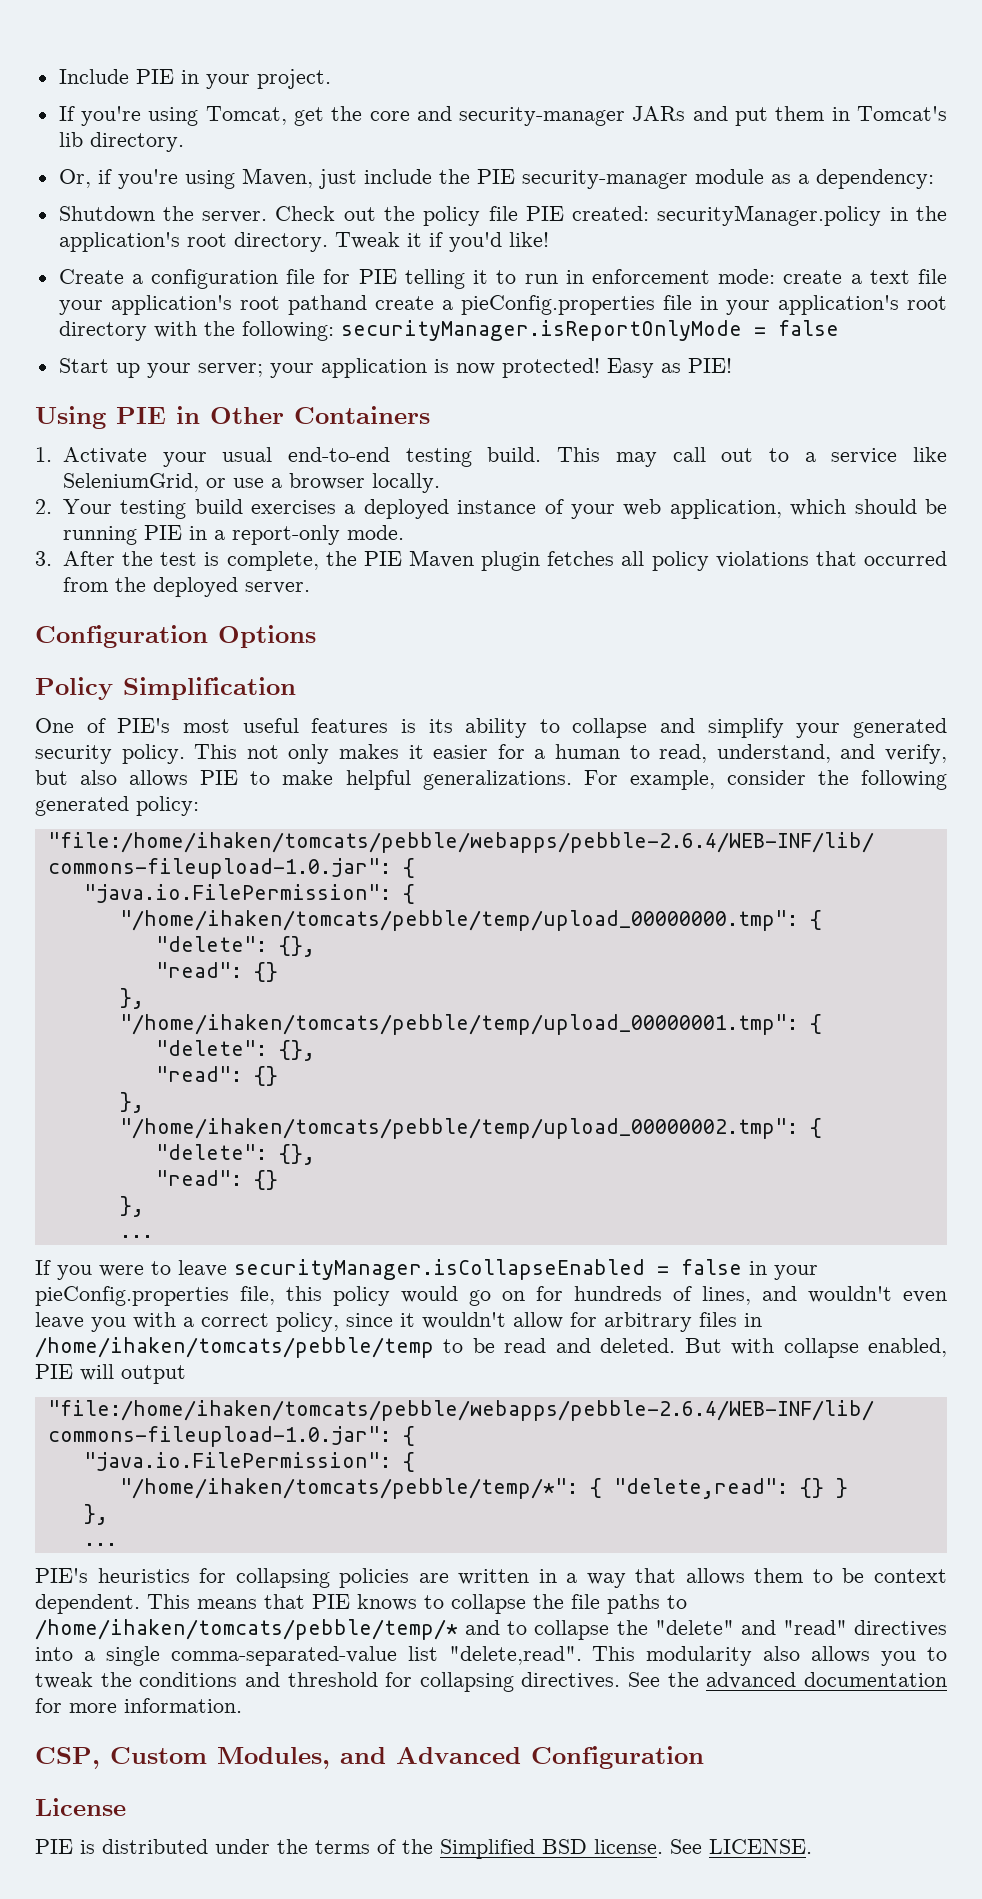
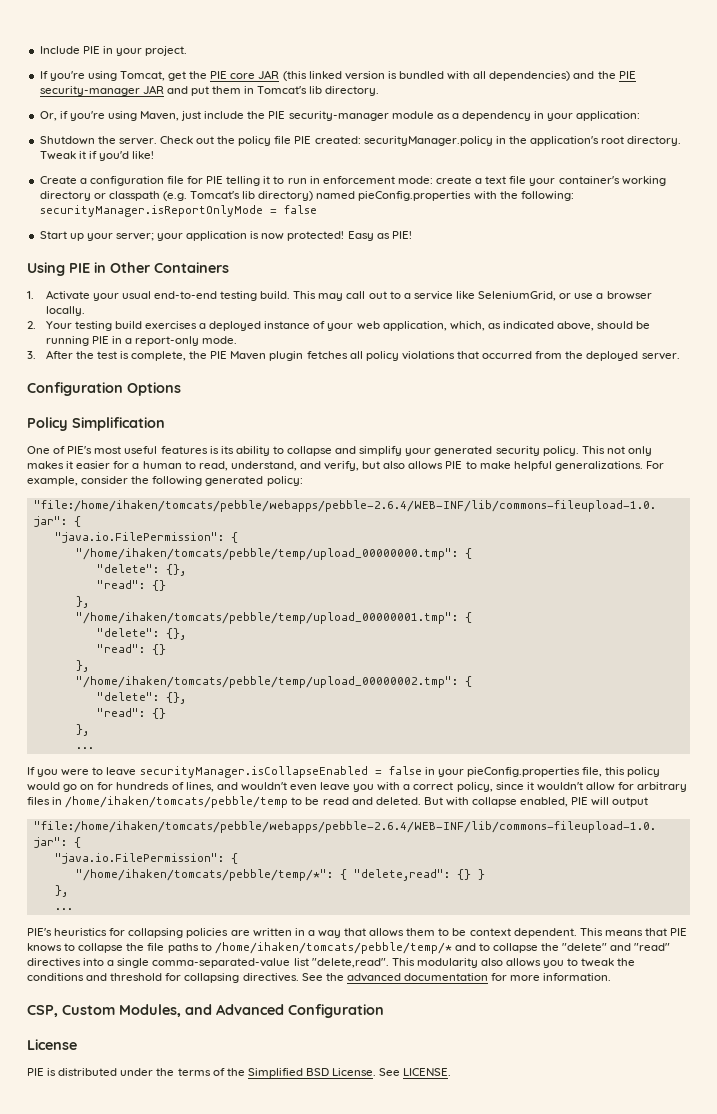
[369,106,686,126] core and security-manager JARs -> [210,70,636,81] [39,85,164,96] PIE core JAR (this linked version is bundled with all dependencies) and the PIE security-manager JAR
[815,169,934,189] dependency: -> [462,111,641,121] dependency in your application:
[110,295,947,315] [58,321,147,341] application's root pathand create a pieConfig.properties file in your application's root directory -> [558,176,666,186] [39,191,472,201] container's working directory or classpath (e.g. Tomcat's lib directory) named pieConfig.properties
[790,499,847,516] which -> [449,321,595,331] which, as indicated above,
[594,1839,663,1854] license. -> [332,1068,377,1076] License.

